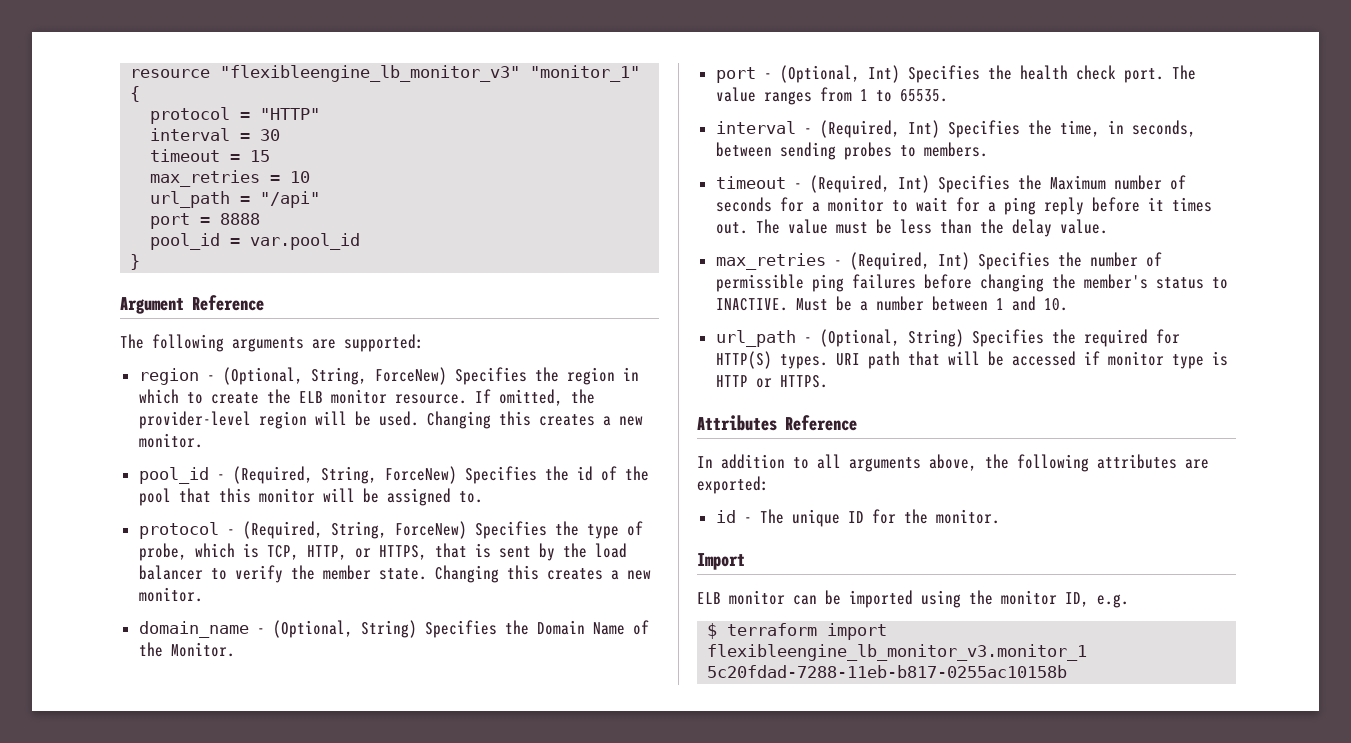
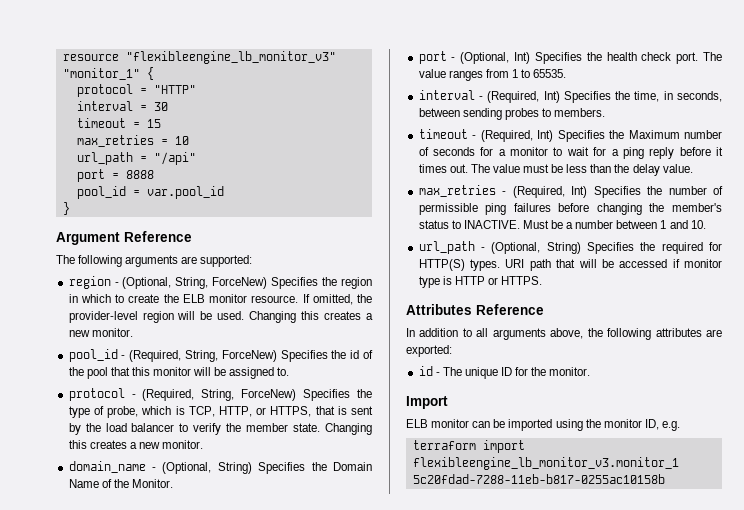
[707,623,718,639] $ -> (680, 426) none

